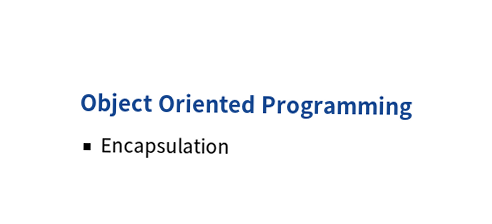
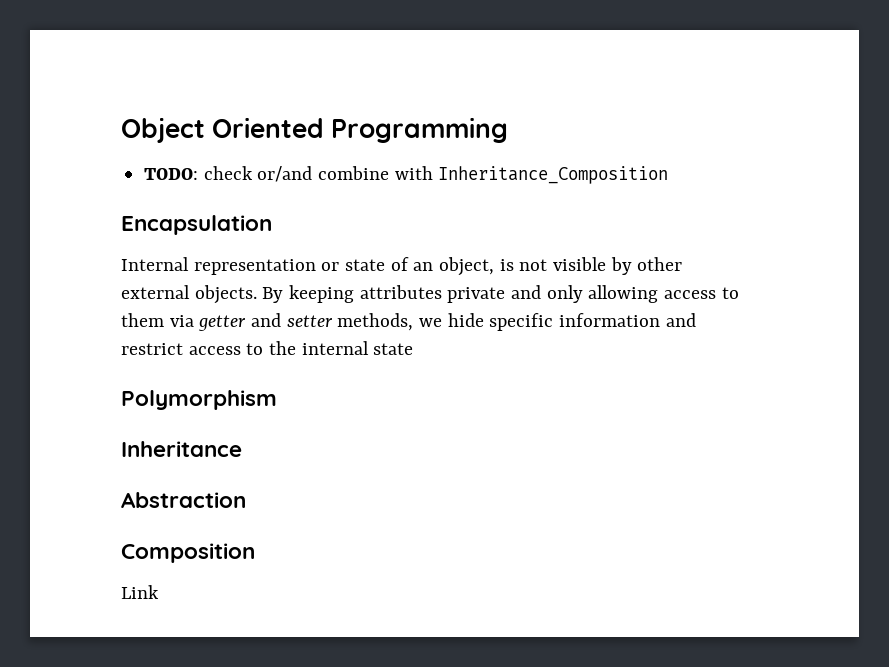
[99,136,230,159] Encapsulation -> [144,166,669,184] [121,215,272,235] [121,257,683,276] [121,285,739,304] [121,313,696,331] [121,341,414,355] [121,390,277,410] [121,441,242,457] [121,492,246,508] [121,543,255,563] [121,585,159,599] TODO: check or/and combine with Inheritance_Composition // Encapsulation // Internal representation or state of an object, is not visible by other external objects. By keeping attributes private and only allowing access to them via getter and setter methods, we hide specific information and restrict access to the internal state // Polymorphism // Inheritance // Abstraction // Composition // Link

